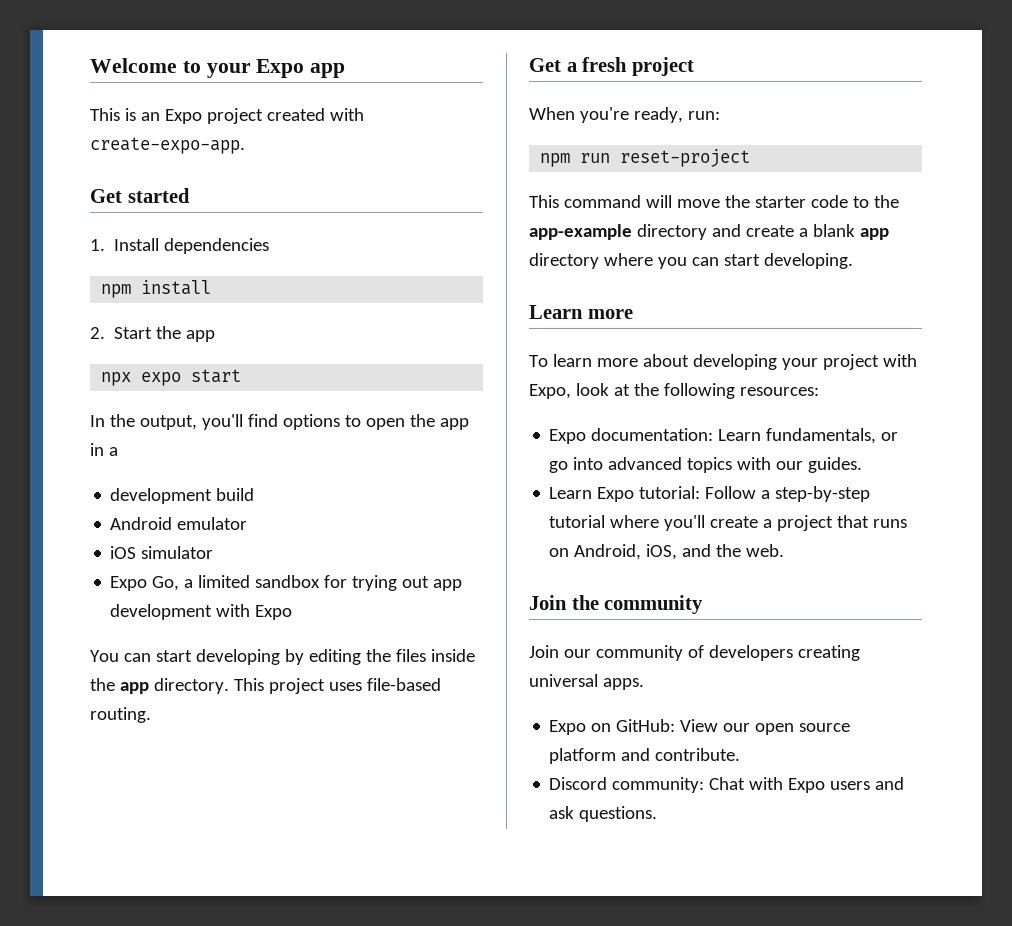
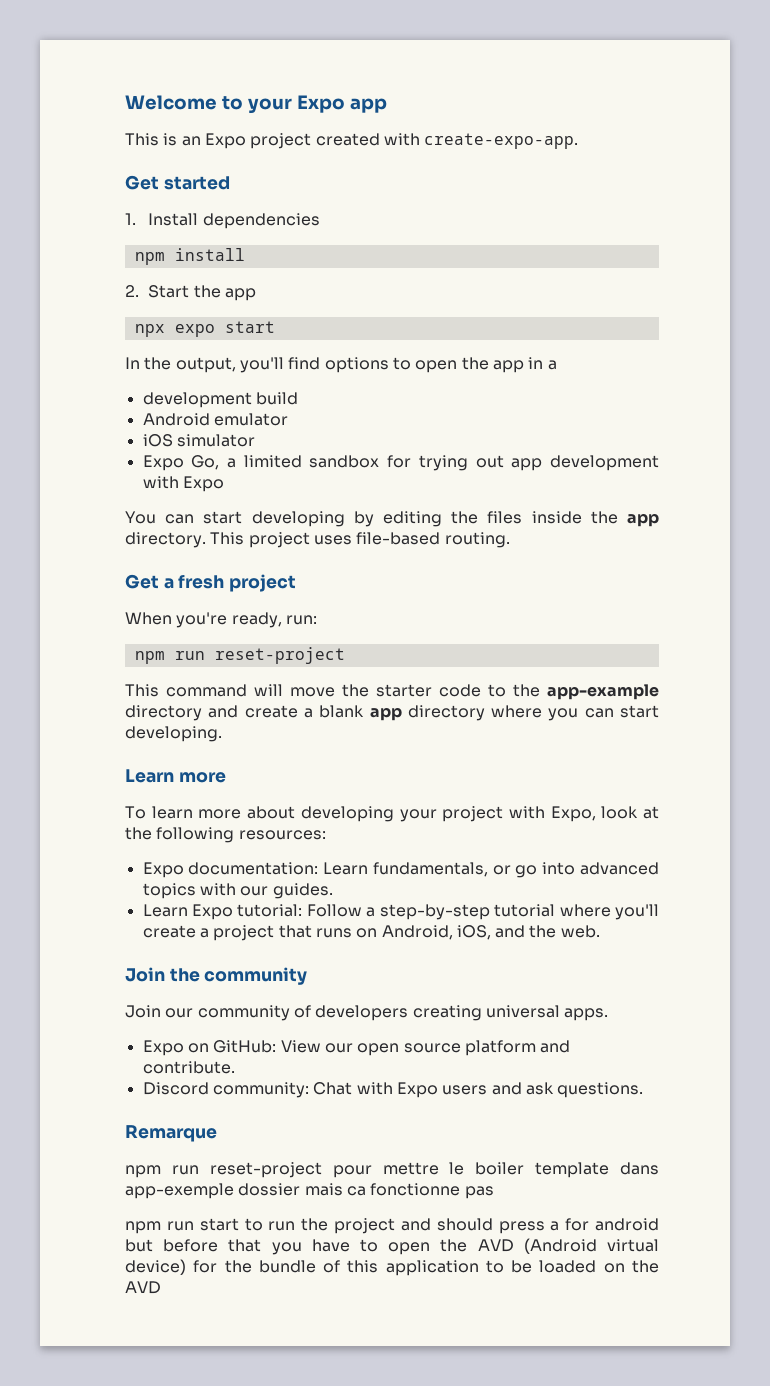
(658, 814) none -> [125,1125,217,1142] [125,1162,659,1178] [125,1183,494,1199] [125,1218,659,1234] [125,1238,659,1255] [125,1259,659,1276] [125,1281,161,1294] // Remarque // npm run reset-project pour mettre le boiler template dans app-exemple dossier mais ca fonctionne pas // npm run start to run the project and should press a for android but before that you have to open the AVD (Android virtual device) for the bundle of this application to be loaded on the AVD

